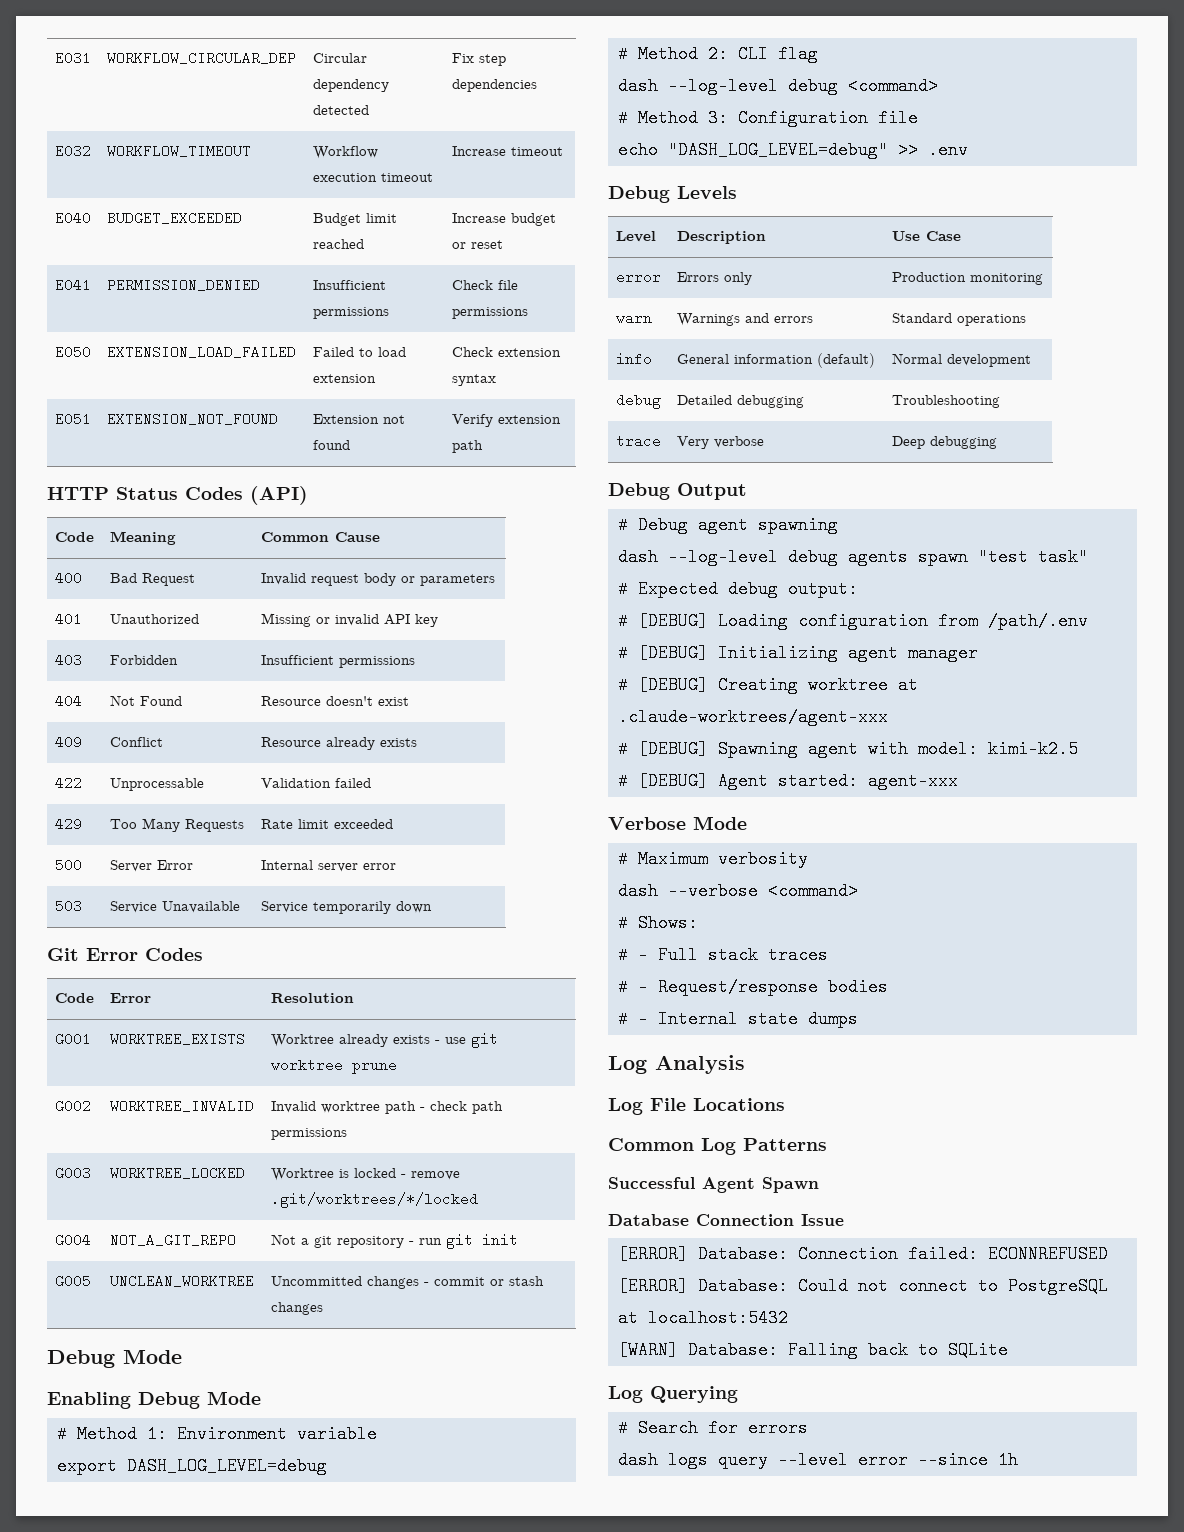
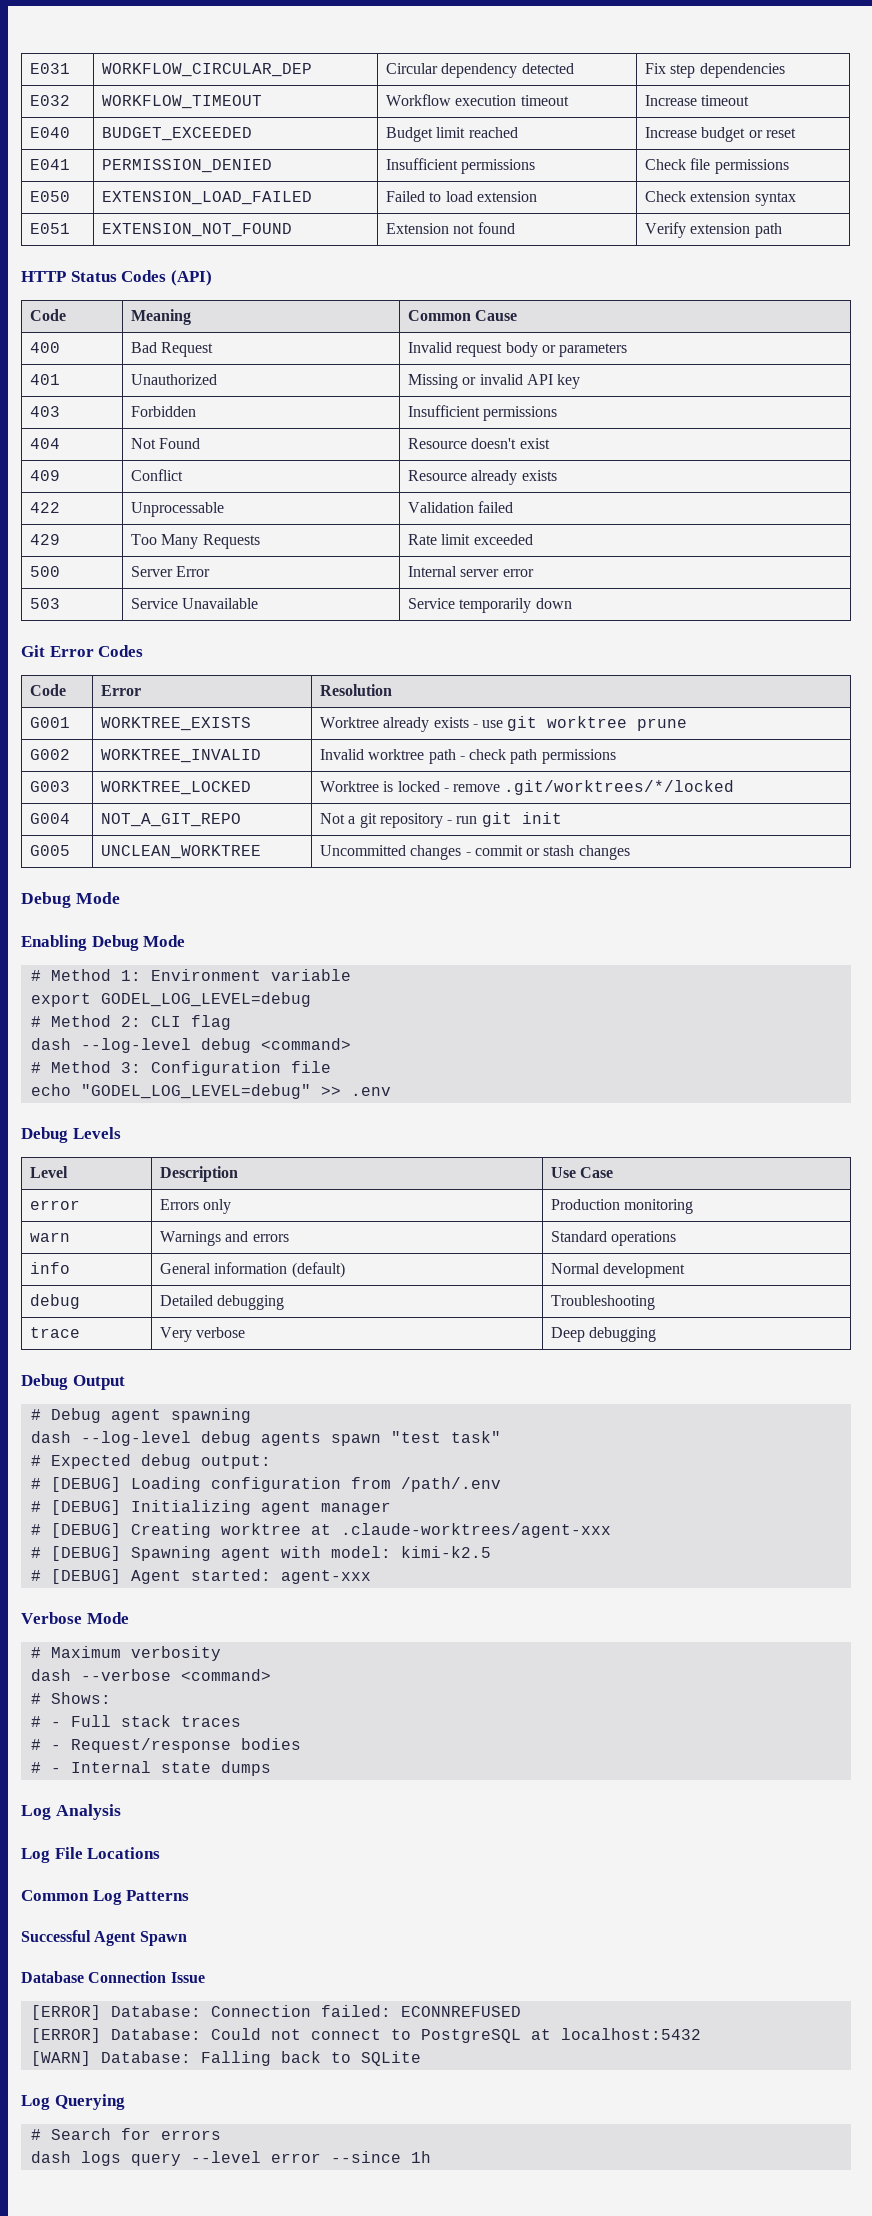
[126,1457,327,1475] DASH_LOG_LEVEL=debug -> [100,992,311,1007] GODEL_LOG_LEVEL=debug
[667,141,888,159] "DASH_LOG_LEVEL=debug" -> [80,1084,311,1099] "GODEL_LOG_LEVEL=debug"

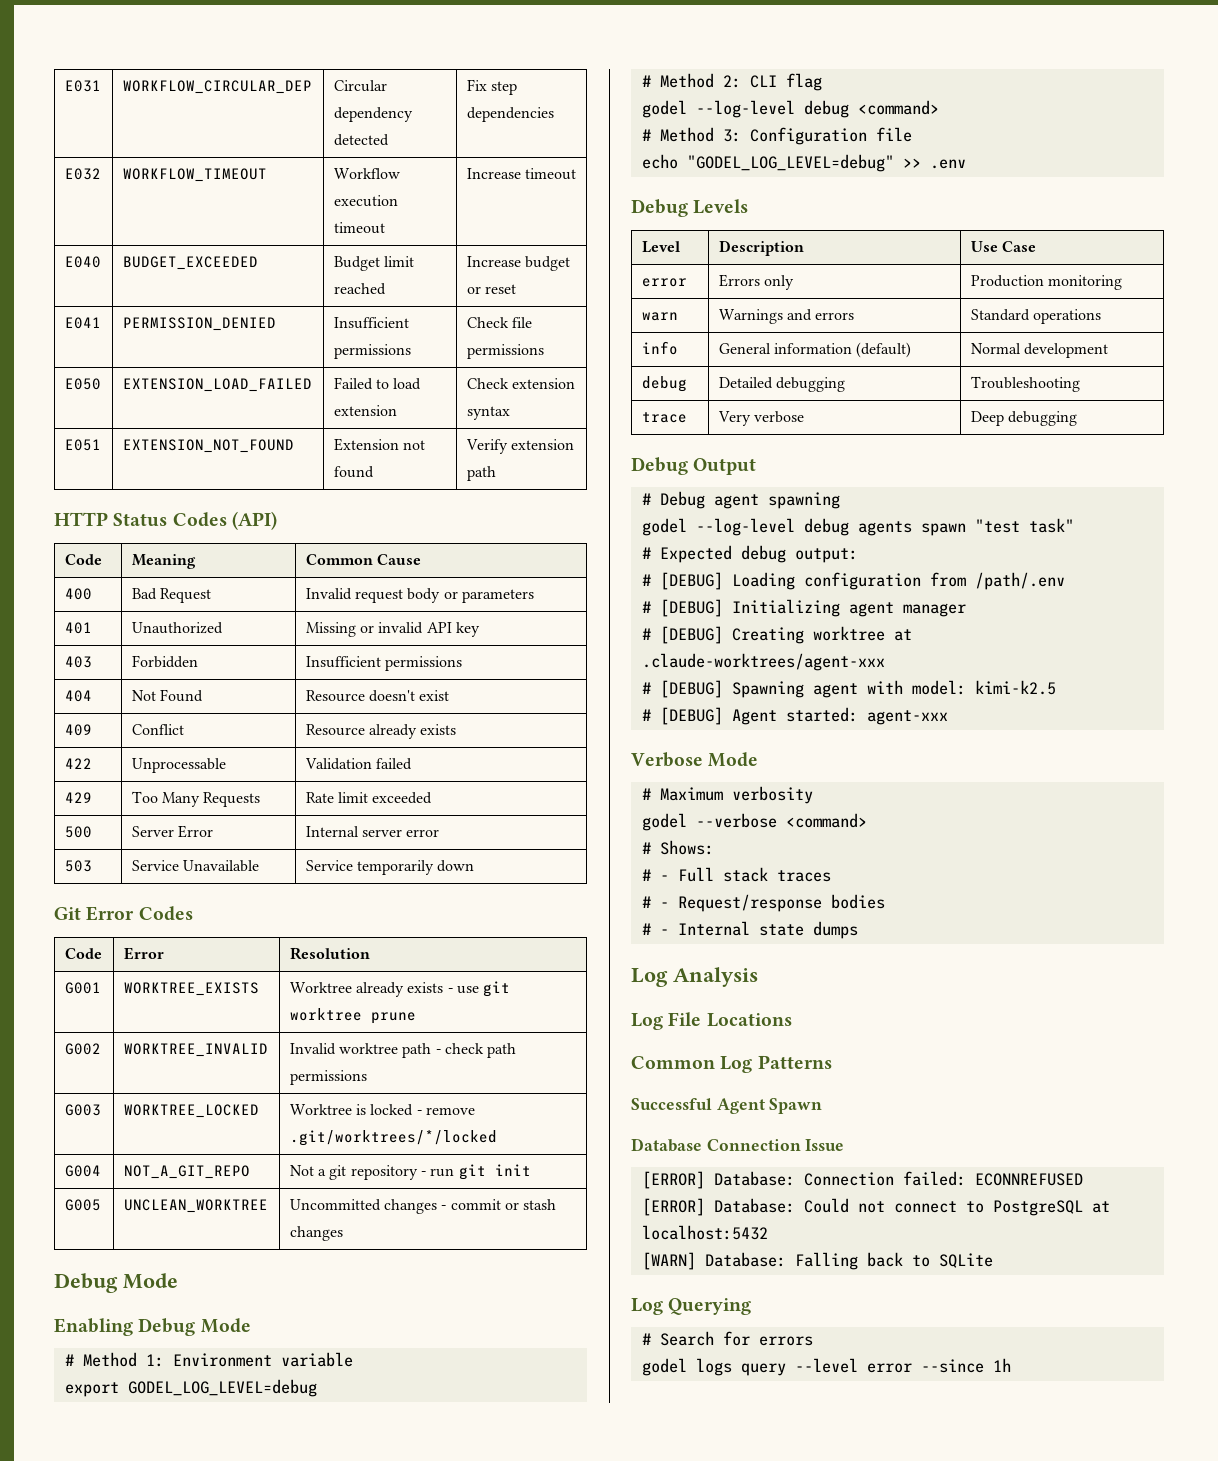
[30,1038,71,1050] dash -> [641,100,687,118] godel
[30,1431,71,1443] dash -> [641,518,687,536] godel
[30,1669,71,1681] dash -> [641,813,687,831] godel
[30,2151,71,2163] dash -> [641,1358,687,1376] godel

